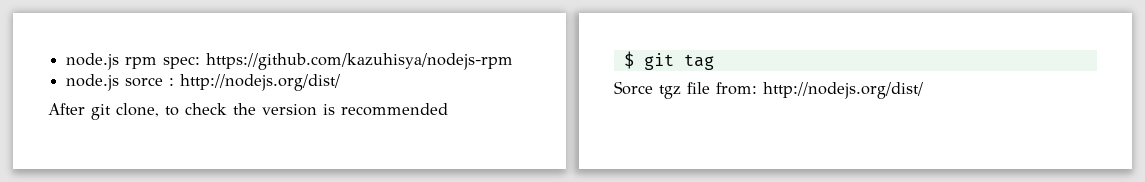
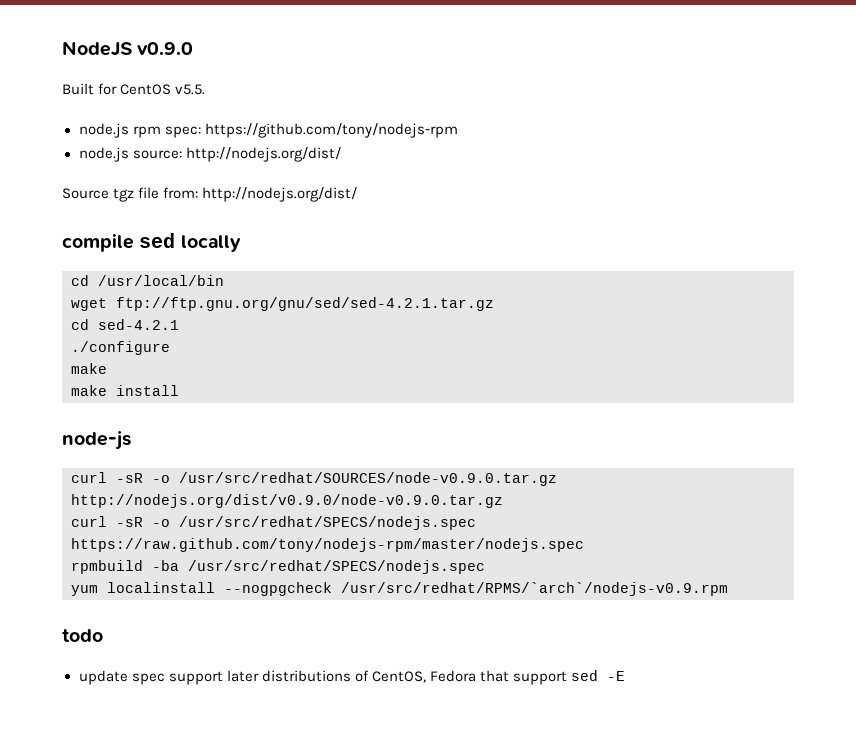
(66, 61) none -> [62,41,194,57] [62,83,206,95] NodeJS v0.9.0 // Built for CentOS v5.5. //
[206,53,514,70] [66,74,341,91] [48,103,448,120] [623,51,714,70] [614,81,923,99] https://github.com/kazuhisya/nodejs-rpm // node.js sorce : http://nodejs.org/dist/ // After git clone, to check the version is recommended // $ git tag // Sorce tgz file from: http://nodejs.org/dist/ -> [204,123,458,138] [78,147,341,162] [62,187,358,202] [62,233,241,252] [71,275,224,286] [71,297,494,311] [71,319,179,330] [71,341,170,355] [71,363,107,374] [71,385,179,396] [62,431,131,450] [71,472,557,486] [71,494,503,508] [71,516,476,530] [71,538,584,552] [71,560,485,574] [71,582,728,596] [62,629,103,642] [78,670,626,685] https://github.com/tony/nodejs-rpm // node.js source: http://nodejs.org/dist/ // Source tgz file from: http://nodejs.org/dist/ // compile sed locally // cd /usr/local/bin // wget ftp://ftp.gnu.org/gnu/sed/sed-4.2.1.tar.gz // cd sed-4.2.1 // ./configure // make // make install // node-js // curl -sR -o /usr/src/redhat/SOURCES/node-v0.9.0.tar.gz http://nodejs.org/dist/v0.9.0/node-v0.9.0.tar.gz // curl -sR -o /usr/src/redhat/SPECS/nodejs.spec https://raw.github.com/tony/nodejs-rpm/master/nodejs.spec // rpmbuild -ba /usr/src/redhat/SPECS/nodejs.spec // yum localinstall --nogpgcheck /usr/src/redhat/RPMS/`arch`/nodejs-v0.9.rpm // todo // update spec support later distributions of CentOS, Fedora that support sed -E

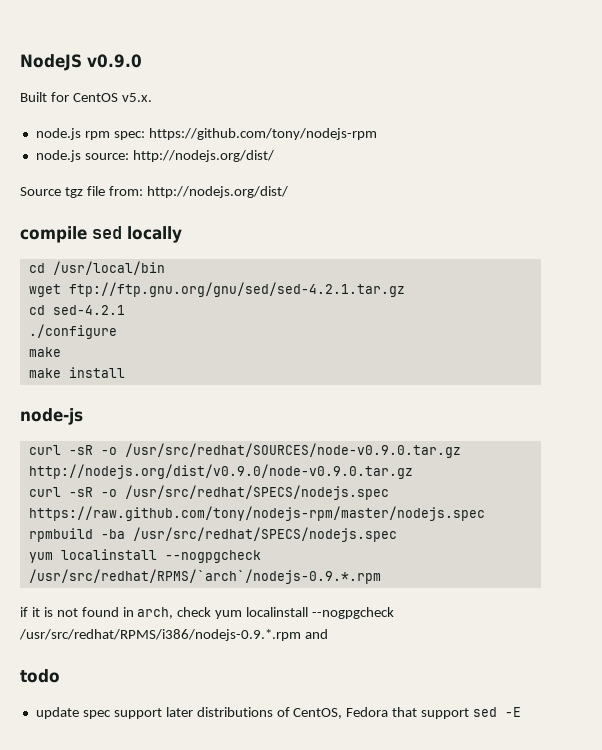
[175,84,206,95] v5.5. -> [121,93,152,102] v5.x.
[341,582,728,596] /usr/src/redhat/RPMS/`arch`/nodejs-v0.9.rpm -> [28,569,381,584] [20,607,395,619] [19,629,328,641] /usr/src/redhat/RPMS/`arch`/nodejs-0.9.*.rpm // if it is not found in arch, check yum localinstall --nogpgcheck /usr/src/redhat/RPMS/i386/nodejs-0.9.*.rpm and

